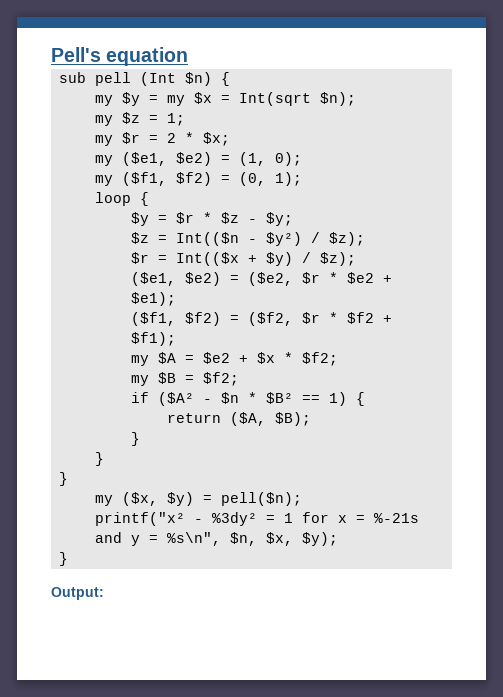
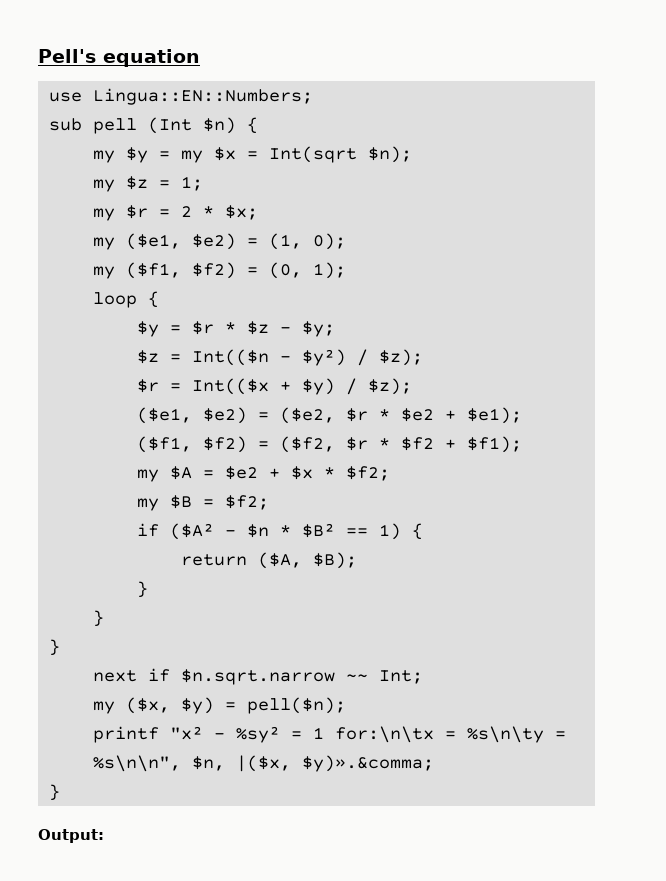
(189, 56) none -> [49,88,314,105] // use Lingua::EN::Numbers;
(69, 479) none -> [93,668,424,685] // next if $n.sqrt.narrow ~~ Int;
[95,512,420,526] [95,532,339,546] printf("x² - %3dy² = 1 for x = %-21s and y = %s\n", $n, $x, $y); -> [93,726,567,743] [93,755,435,772] printf "x² - %sy² = 1 for:\n\tx = %s\n\ty = %s\n\n", $n, |($x, $y)».&comma;

